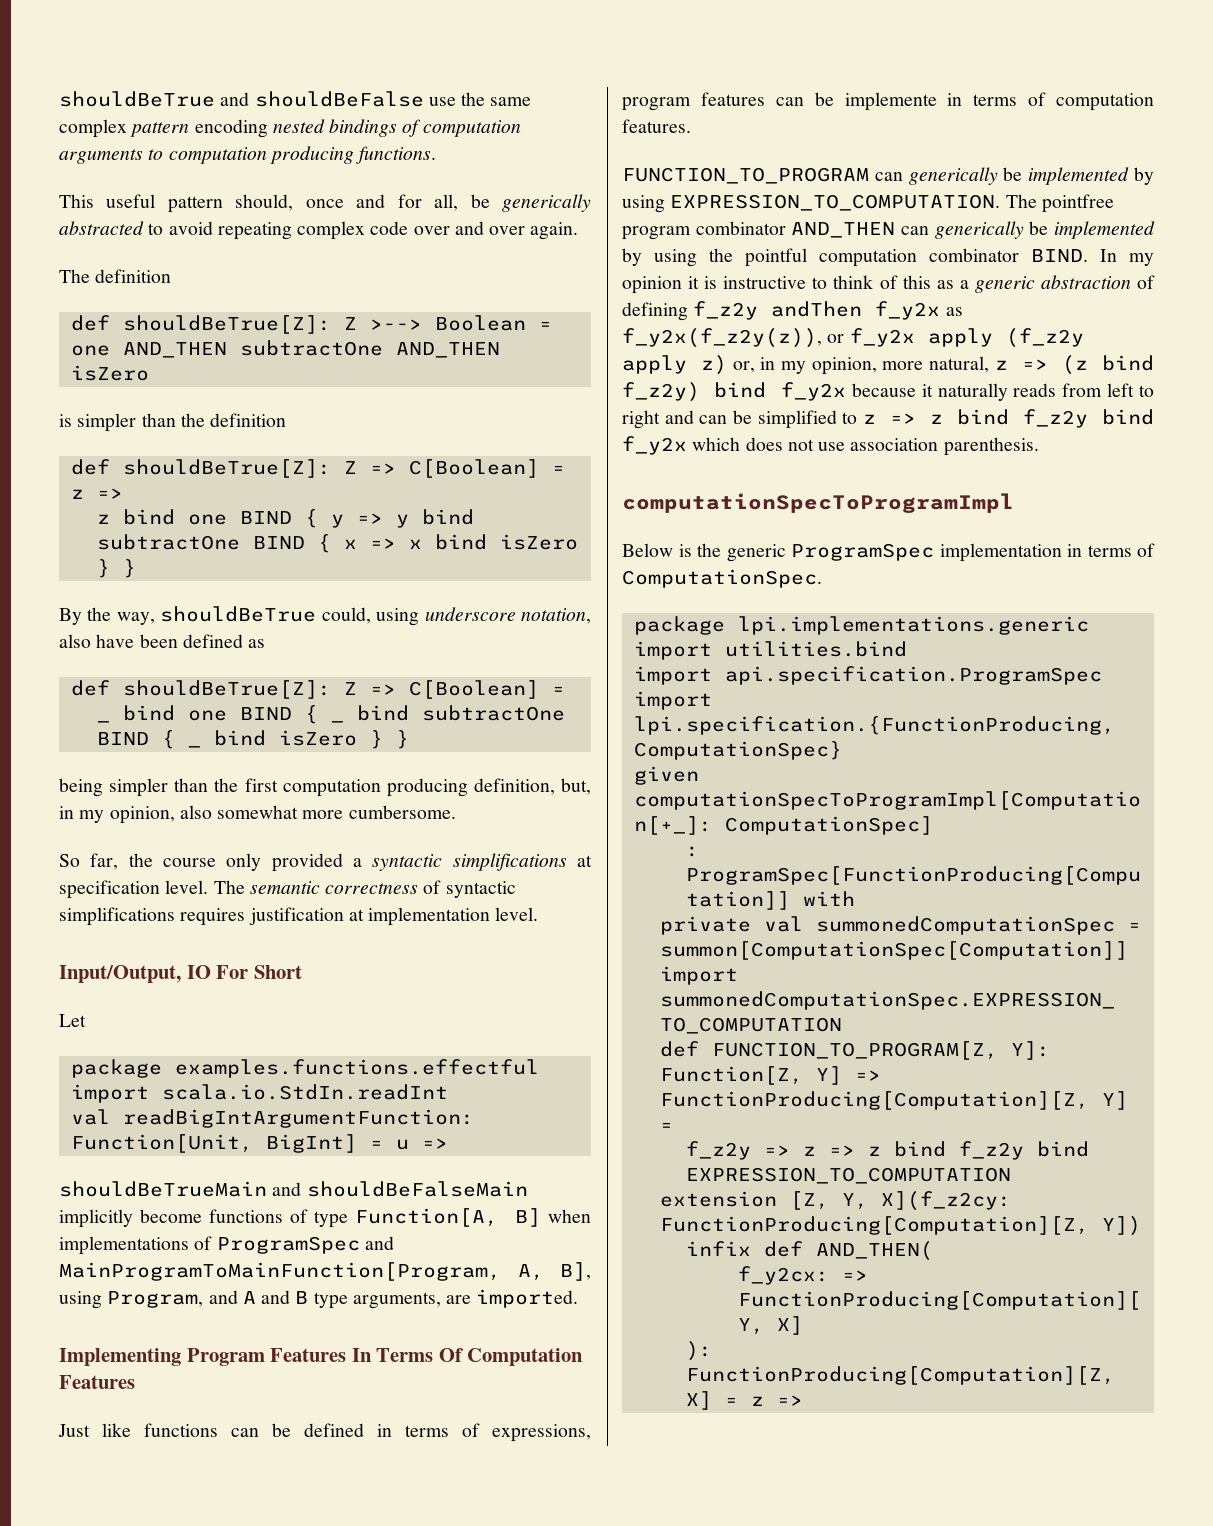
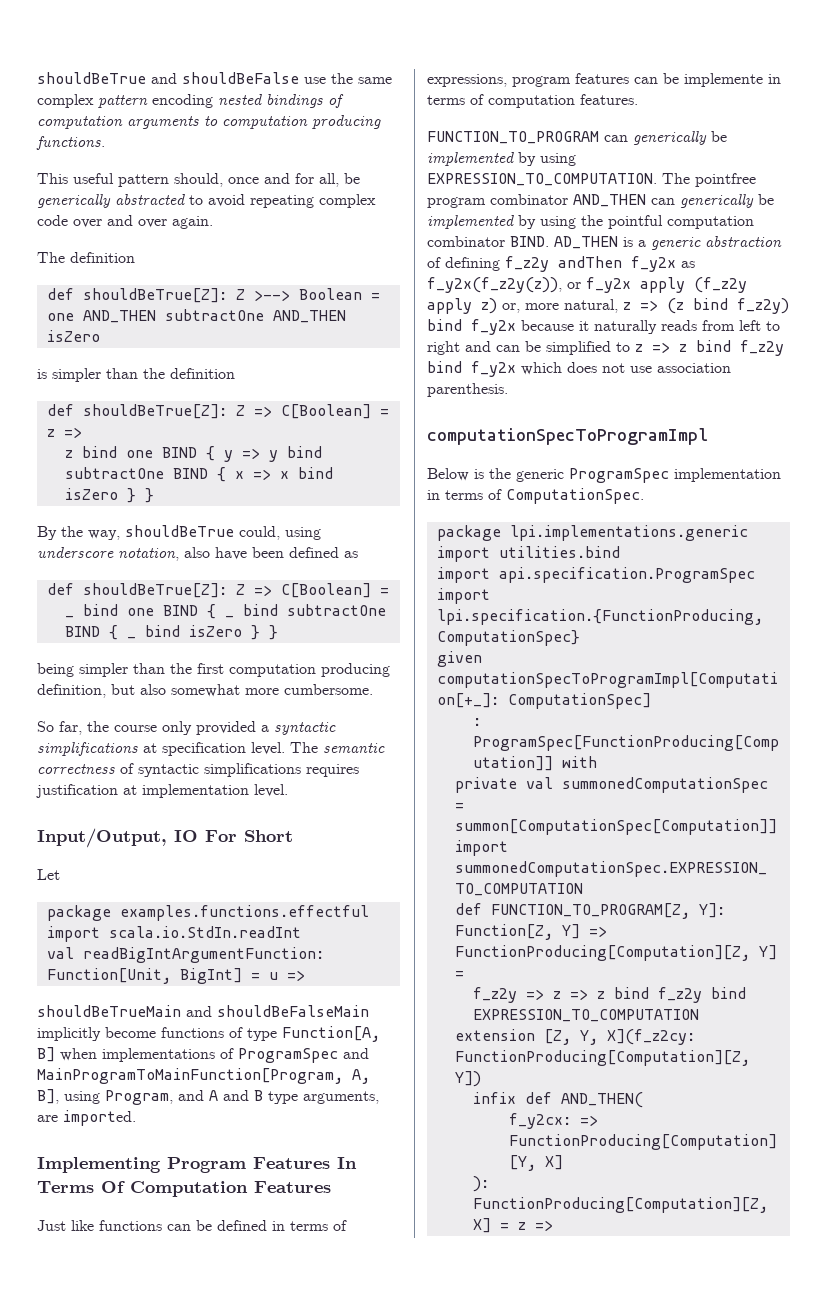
[561,778,591,795] [59,806,175,824] but, in my opinion, -> [111,684,135,695] but
[1100,249,1154,266] [622,275,954,294] In my opinion it is instructive to think of this as -> [554,236,633,249] AD_THEN is
[760,357,877,375] in my opinion, -> (520, 308) none

